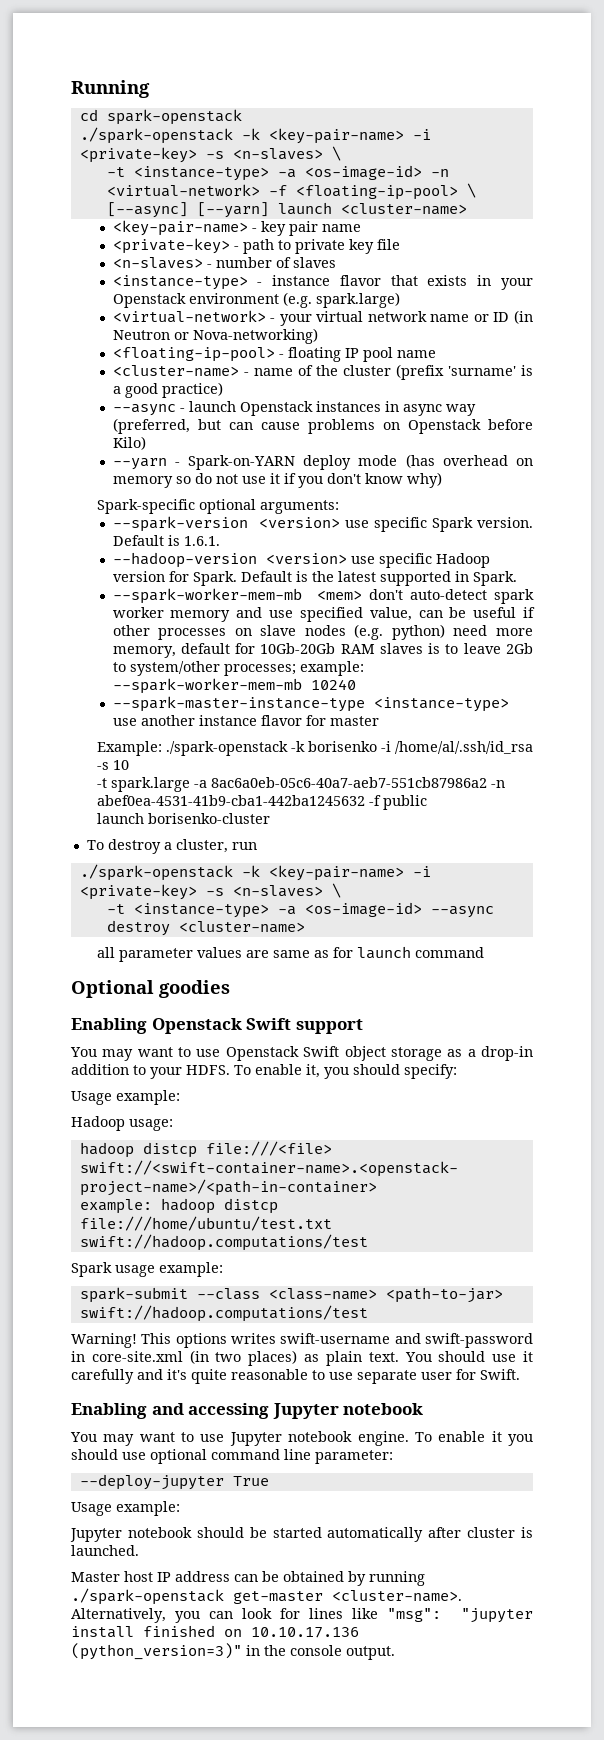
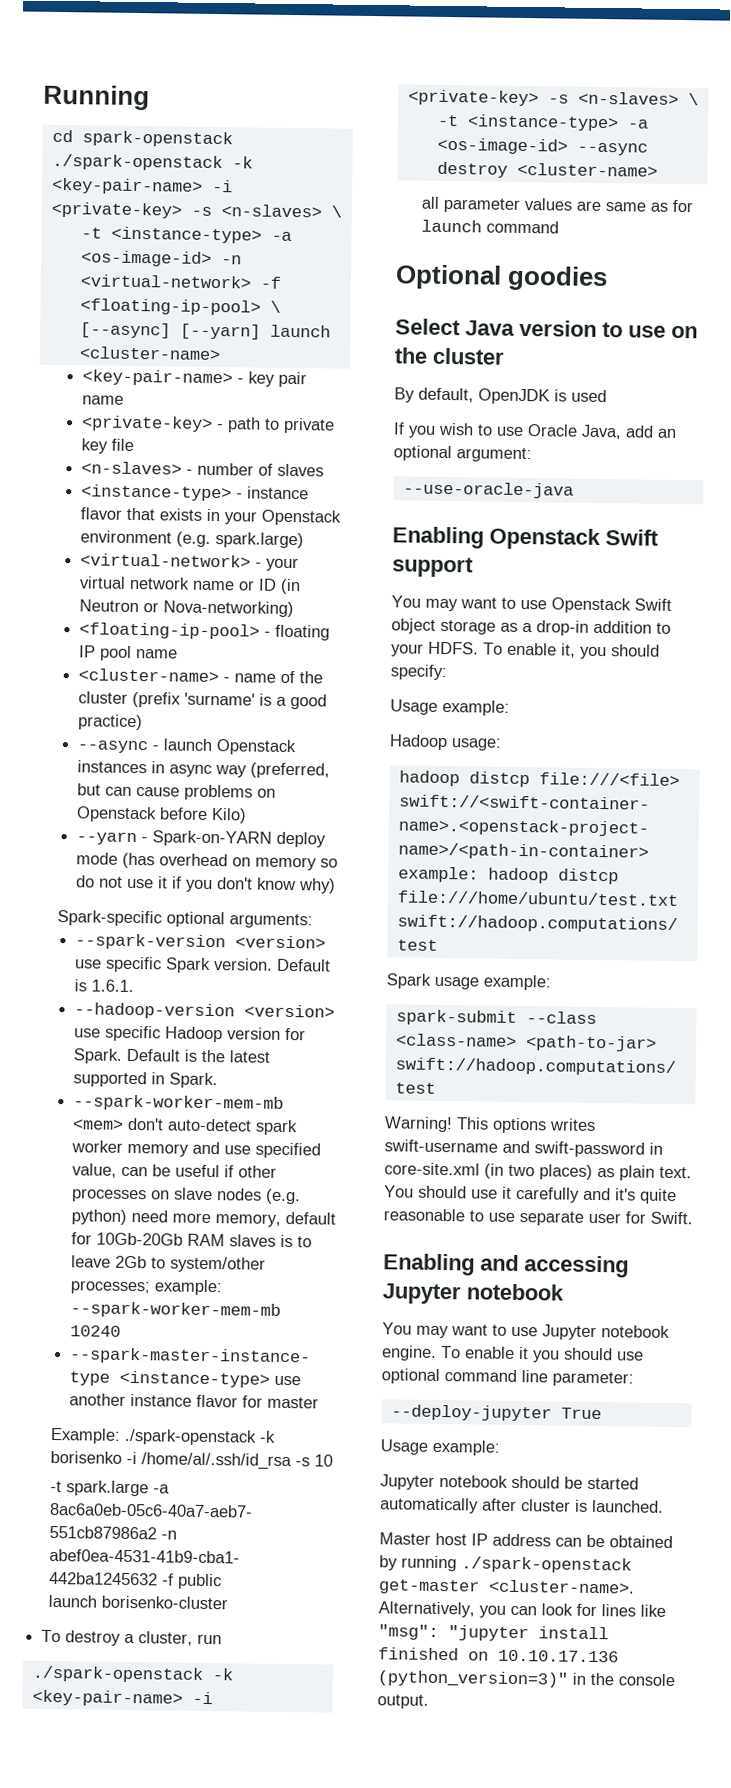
(230, 989) none -> [395,318,698,339] [394,347,505,365] [394,387,607,405] [393,422,677,440] [393,445,532,463] [402,481,574,499] // Select Java version to use on the cluster // By default, OpenJDK is used // If you wish to use Oracle Java, add an optional argument: // --use-oracle-java

